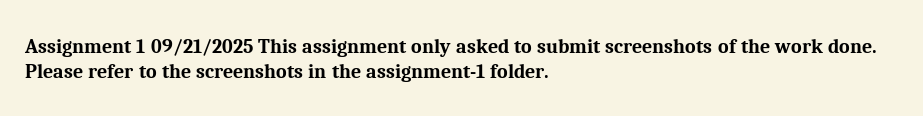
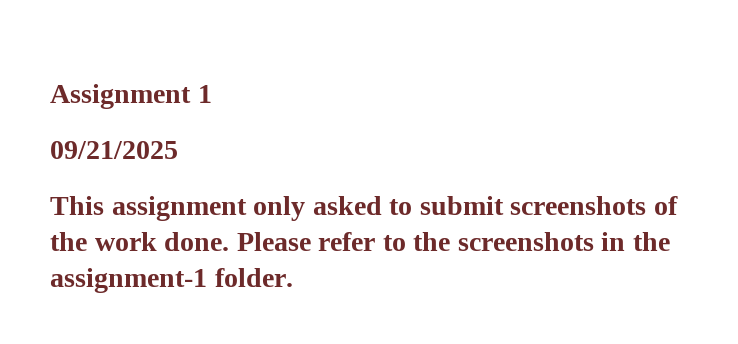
(146, 46) none -> (212, 94) //
(253, 47) none -> (178, 150) //

